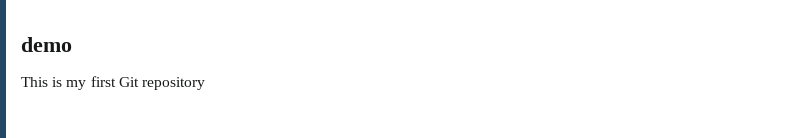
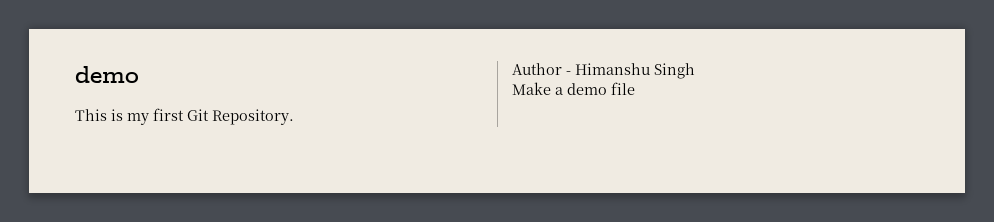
[141,77,205,90] repository -> [212,109,294,125] [512,63,695,79] [512,82,635,95] Repository. // Author - Himanshu Singh // Make a demo file

